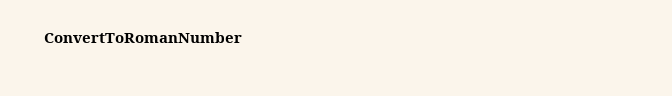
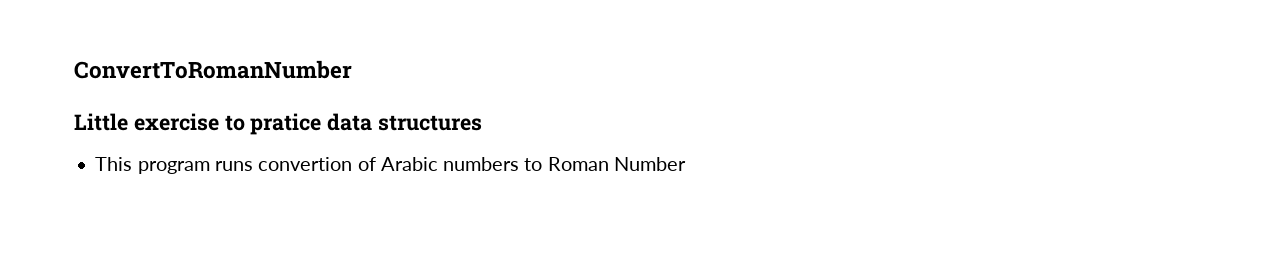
(242, 37) none -> [74,113,483,135] [95,157,686,174] // Little exercise to pratice data structures // This program runs convertion of Arabic numbers to Roman Number

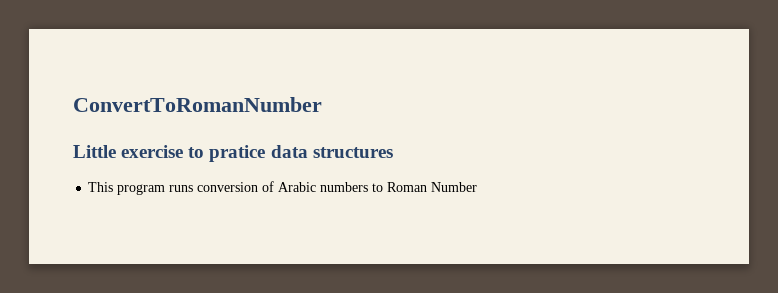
[258,157,353,171] convertion -> [197,182,259,192] conversion

